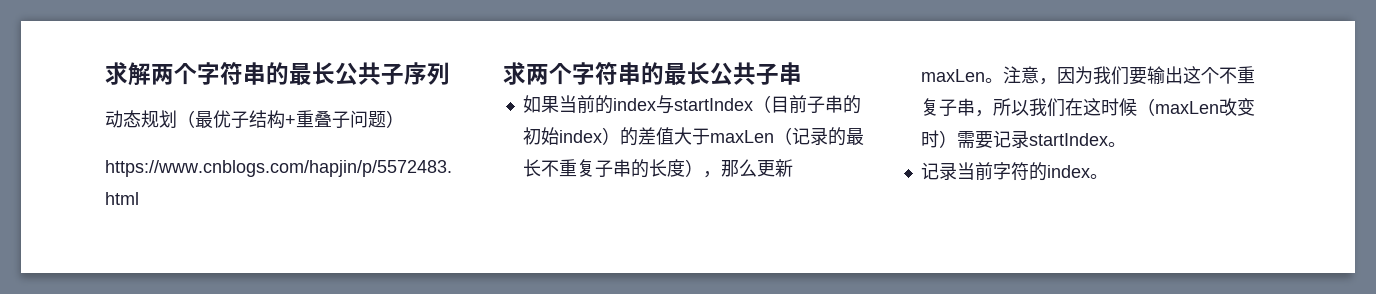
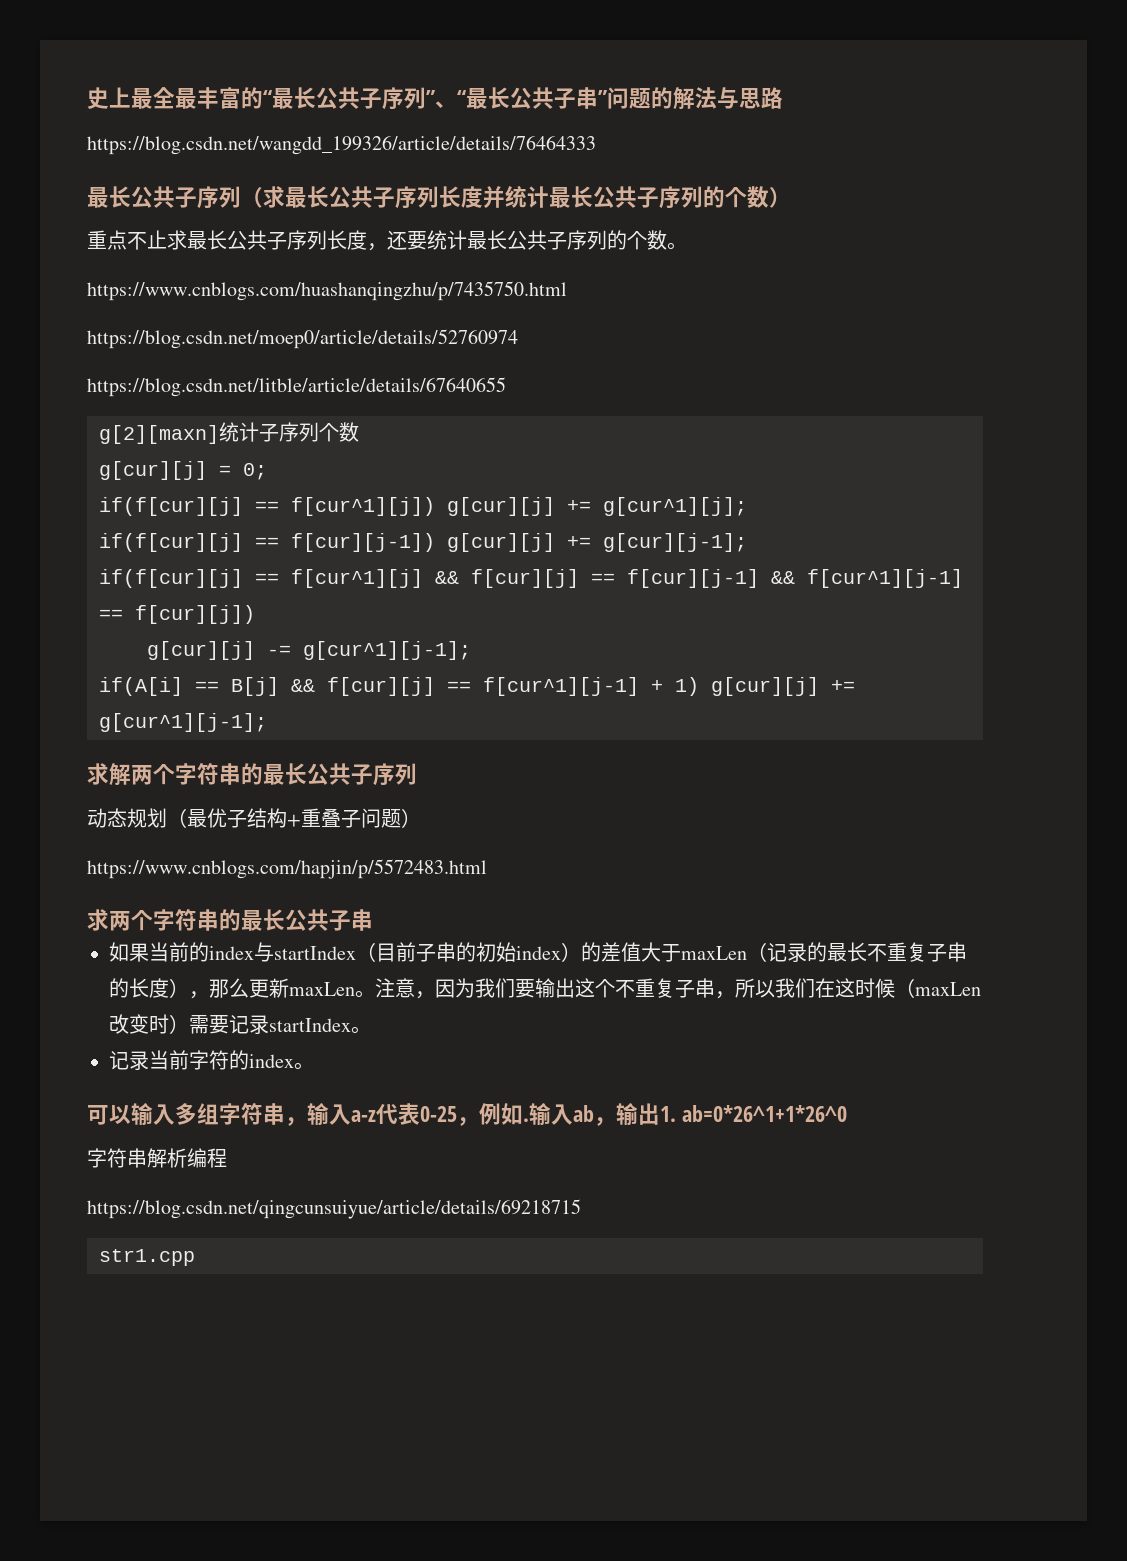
(105, 73) none -> [87,87,783,110] [87,135,596,155] [87,185,791,209] [87,230,687,251] [87,281,567,301] [87,329,518,349] [87,377,506,397] [99,422,359,444] [99,461,267,480] [99,497,747,516] [99,533,747,552] [99,569,963,588] [99,605,255,624] [147,641,471,660] [99,677,855,696] [99,713,267,732] 史上最全最丰富的“最长公共子序列”、“最长公共子串”问题的解法与思路 // https://blog.csdn.net/wangdd_199326/article/details/76464333 // 最长公共子序列（求最长公共子序列长度并统计最长公共子序列的个数） // 重点不止求最长公共子序列长度，还要统计最长公共子序列的个数。 // https://www.cnblogs.com/huashanqingzhu/p/7435750.html // https://blog.csdn.net/moep0/article/details/52760974 // https://blog.csdn.net/litble/article/details/67640655 // g[2][maxn]统计子序列个数 // g[cur][j] = 0; // if(f[cur][j] == f[cur^1][j]) g[cur][j] += g[cur^1][j]; // if(f[cur][j] == f[cur][j-1]) g[cur][j] += g[cur][j-1]; // if(f[cur][j] == f[cur^1][j] && f[cur][j] == f[cur][j-1] && f[cur^1][j-1] == f[cur][j]) // g[cur][j] -= g[cur^1][j-1]; // if(A[i] == B[j] && f[cur][j] == f[cur^1][j-1] + 1) g[cur][j] += g[cur^1][j-1]; //
(1108, 176) none -> [87,1103,847,1126] [87,1148,227,1168] [87,1199,581,1219] [99,1249,195,1266] // 可以输入多组字符串，输入a-z代表0-25，例如.输入ab，输出1. ab=0*26^1+1*26^0 // 字符串解析编程 // https://blog.csdn.net/qingcunsuiyue/article/details/69218715 // str1.cpp

